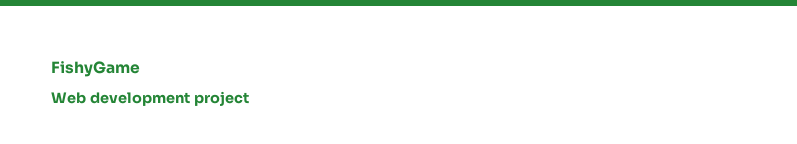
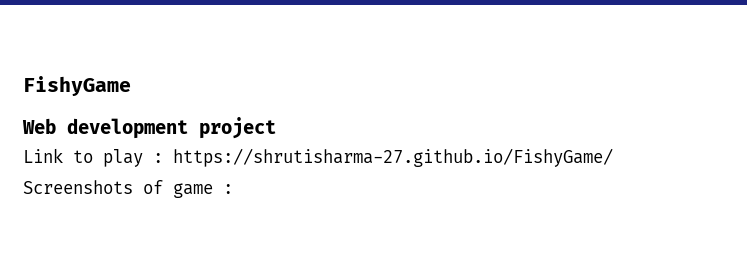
(249, 98) none -> [23,148,613,167] [23,180,233,198] // Link to play : https://shrutisharma-27.github.io/FishyGame/ // Screenshots of game :

